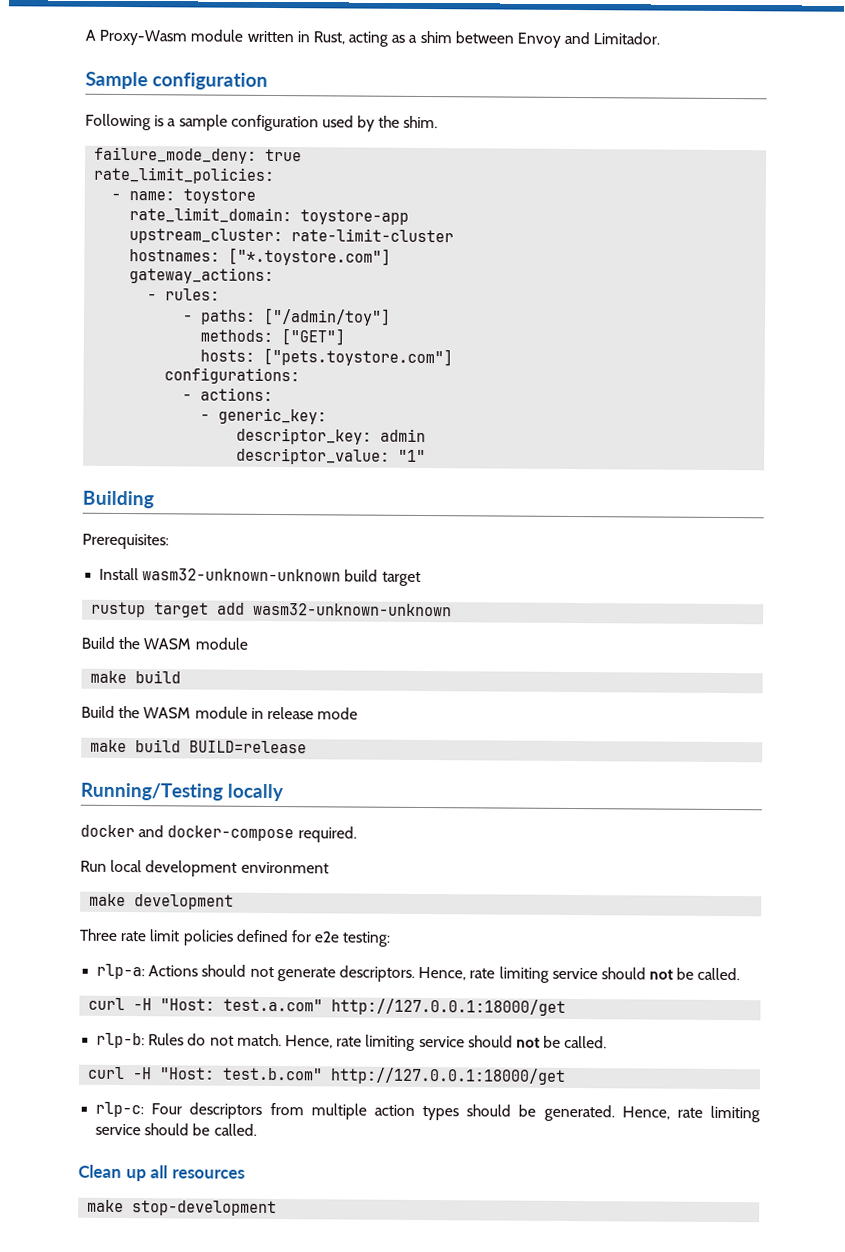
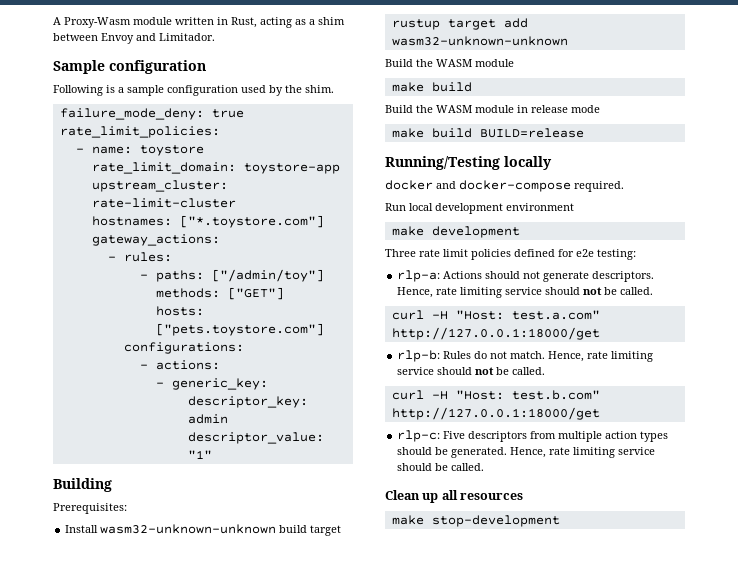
[151,1103,183,1115] Four -> [443,431,466,439] Five

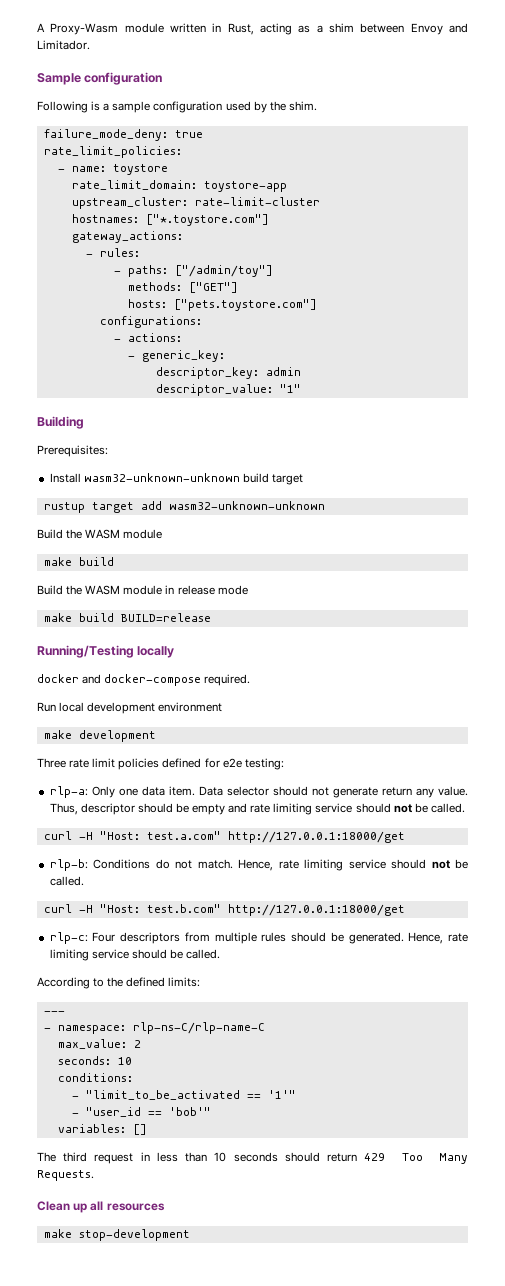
[443,271,655,282] [397,287,434,298] Actions should not generate descriptors. Hence, -> [91,786,468,798] [49,803,248,815] Only one data item. Data selector should not generate return any value. Thus, descriptor should be empty and
[443,351,472,359] Rules -> [93,859,151,869] Conditions
[443,431,466,439] Five -> [92,932,116,942] Four
[605,431,669,442] action types -> [261,932,287,942] rules
(485, 467) none -> [37,977,201,989] [43,1011,65,1014] [43,1022,265,1034] [57,1039,141,1049] [57,1056,132,1065] [57,1073,133,1082] [71,1090,296,1100] [71,1107,211,1117] [57,1124,147,1135] [37,1152,468,1164] [37,1170,94,1181] // According to the defined limits: // --- // - namespace: rlp-ns-C/rlp-name-C // max_value: 2 // seconds: 10 // conditions: // - "limit_to_be_activated == '1'" // - "user_id == 'bob'" // variables: [] // The third request in less than 10 seconds should return 429 Too Many Requests.

